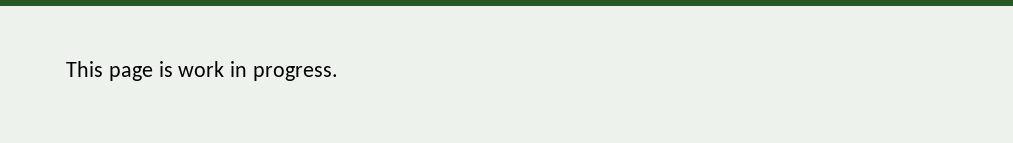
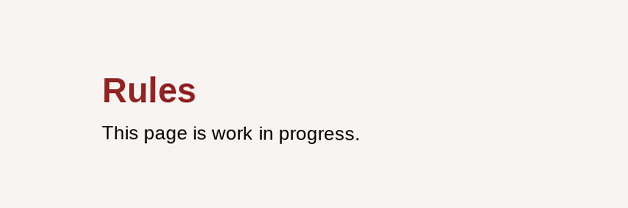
(66, 69) none -> [102,76,197,103] Rules //

